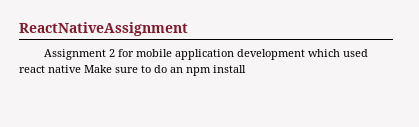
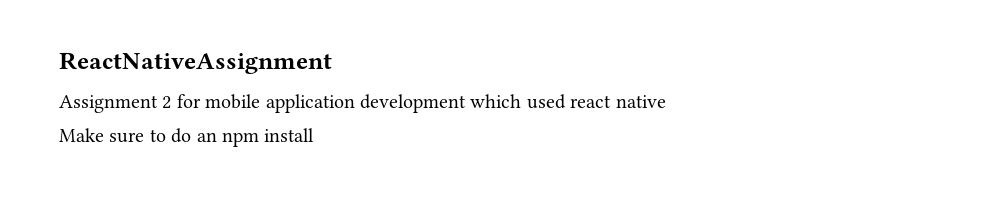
(81, 69) none -> (666, 101) //

